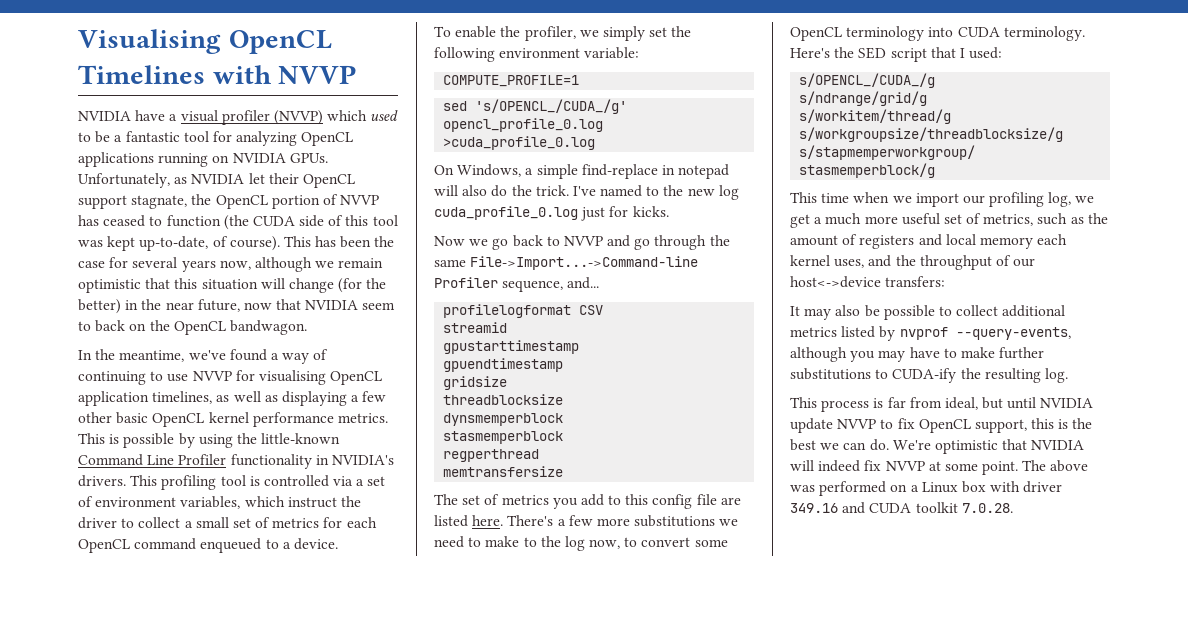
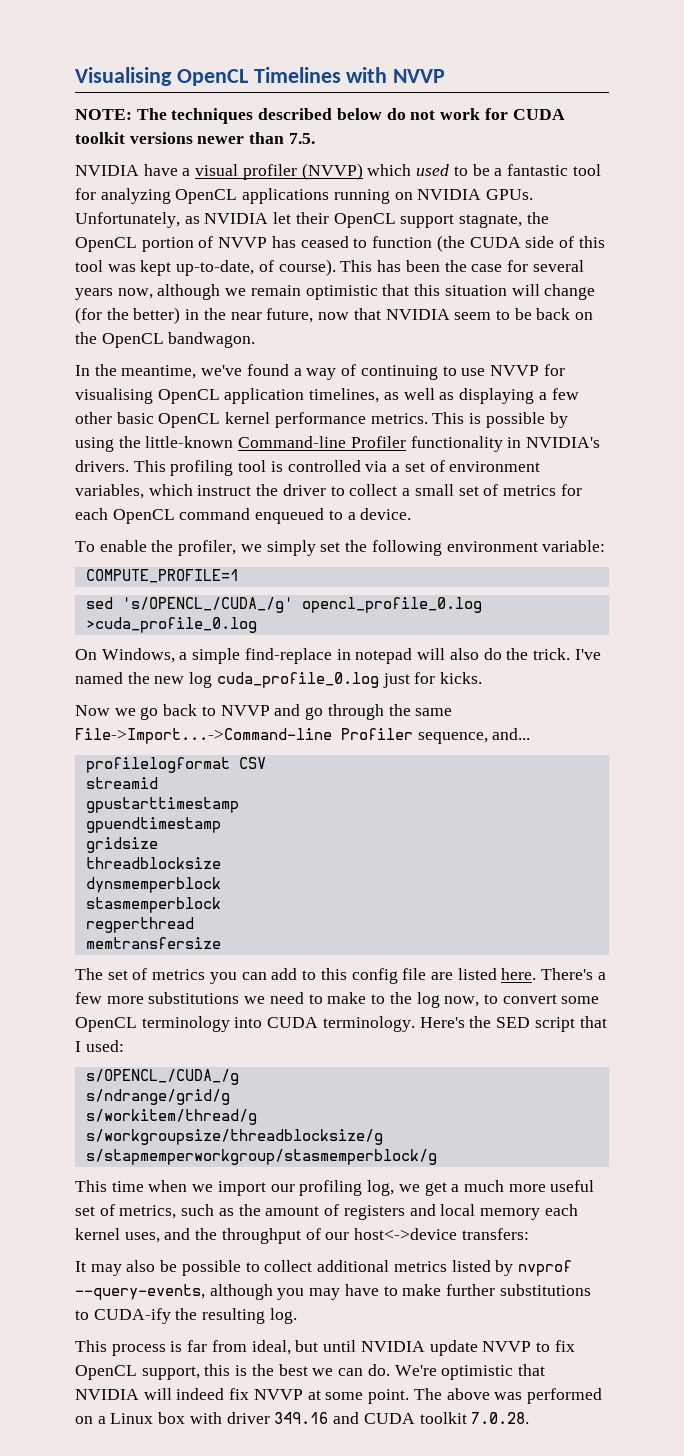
(357, 74) none -> [75,108,565,124] [75,132,315,144] // NOTE: The techniques described below do not work for CUDA toolkit versions newer than 7.5.
(91, 326) none -> [514,308,532,320] be
[78,454,175,466] Command Line -> [238,436,347,448] Command-line
[646,186,660,196] to -> (123, 678) none
(578, 503) none -> [241,972,267,980] can

